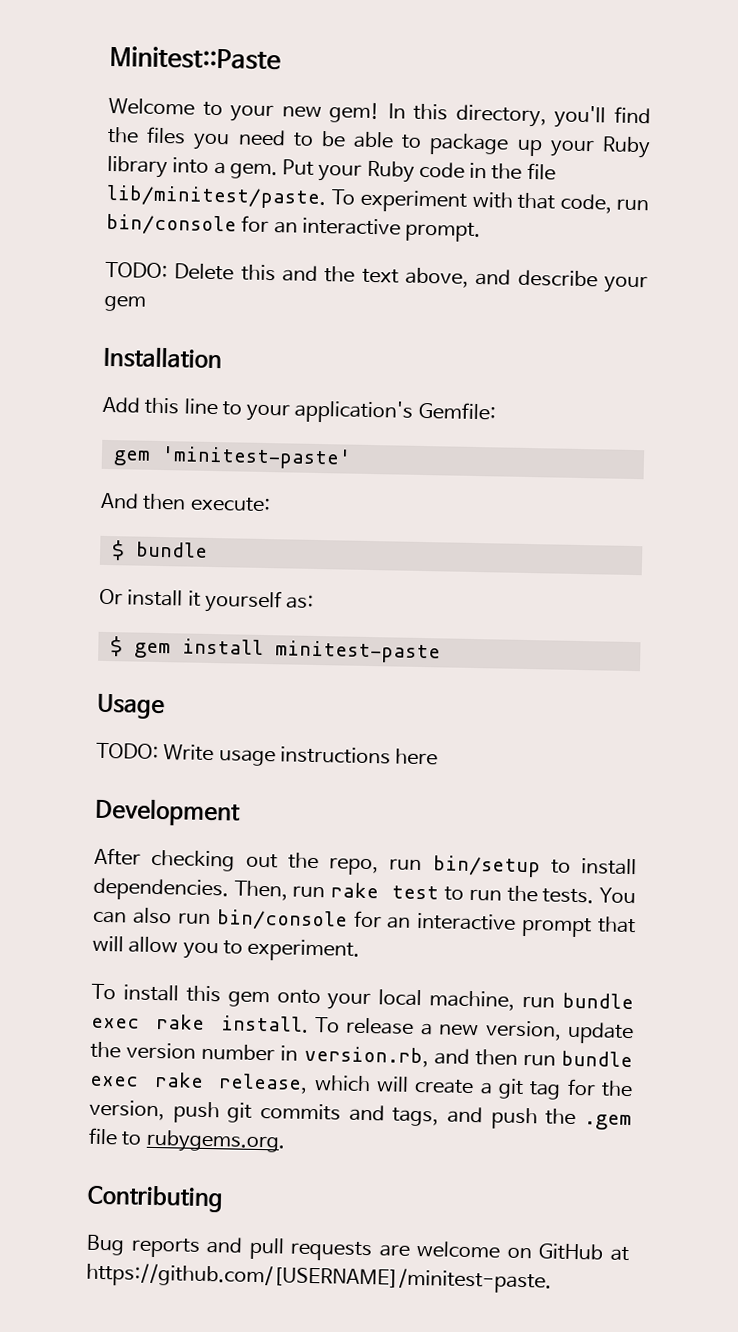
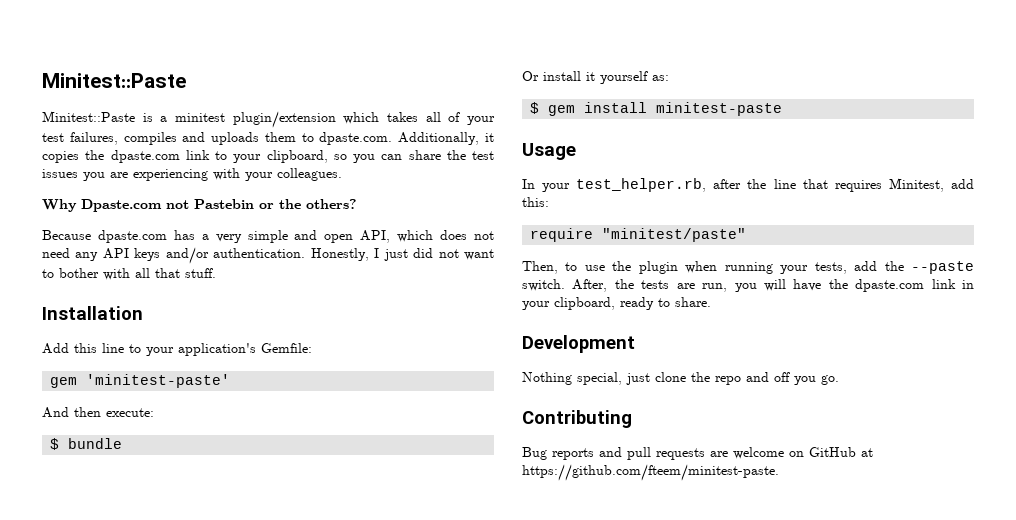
[108,97,651,129] [107,126,651,159] [107,155,556,183] [106,184,649,214] [106,213,482,243] [105,261,648,294] [104,295,146,312] Welcome to your new gem! In this directory, you'll find the files you need to be able to package up your Ruby library into a gem. Put your Ruby code in the file lib/minitest/paste. To experiment with that code, run bin/console for an interactive prompt. // TODO: Delete this and the text above, and describe your gem -> [42,111,496,128] [42,132,494,145] [42,150,494,163] [42,168,342,181] [42,199,357,212] [42,230,495,243] [42,247,494,264] [42,268,216,280] Minitest::Paste is a minitest plugin/extension which takes all of your test failures, compiles and uploads them to dpaste.com. Additionally, it copies the dpaste.com link to your clipboard, so you can share the test issues you are experiencing with your colleagues. // Why Dpaste.com not Pastebin or the others? // Because dpaste.com has a very simple and open API, which does not need any API keys and/or authentication. Honestly, I just did not want to bother with all that stuff.
[96,742,439,767] [94,797,241,827] [94,847,637,878] [93,877,637,904] [93,907,636,938] [92,935,361,962] [91,983,634,1011] [91,1013,634,1045] [90,1041,633,1068] [89,1071,633,1100] [89,1099,633,1131] [88,1127,286,1154] TODO: Write usage instructions here // Development // After checking out the repo, run bin/setup to install dependencies. Then, run rake test to run the tests. You can also run bin/console for an interactive prompt that will allow you to experiment. // To install this gem onto your local machine, run bundle exec rake install. To release a new version, update the version number in version.rb, and then run bundle exec rake release, which will create a git tag for the version, push git commits and tags, and push the .gem file to rubygems.org. -> [522,178,974,192] [522,197,549,207] [530,228,747,242] [522,261,974,274] [522,279,974,292] [522,297,711,310] [522,335,635,353] [522,372,839,385] In your test_helper.rb, after the line that requires Minitest, add this: // require "minitest/paste" // Then, to use the plugin when running your tests, add the --paste switch. After, the tests are run, you will have the dpaste.com link in your clipboard, ready to share. // Development // Nothing special, just clone the repo and off you go.
[86,1262,552,1294] https://github.com/[USERNAME]/minitest-paste. -> [522,464,779,481] https://github.com/fteem/minitest-paste.

